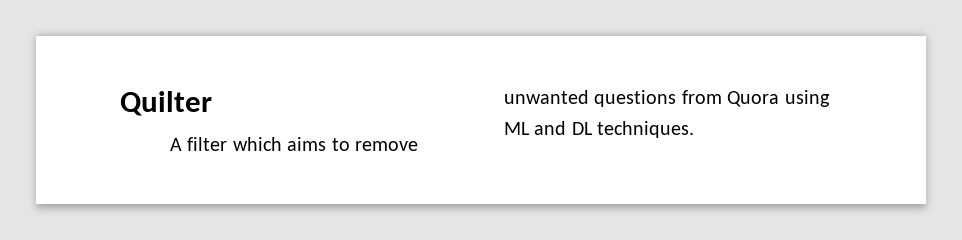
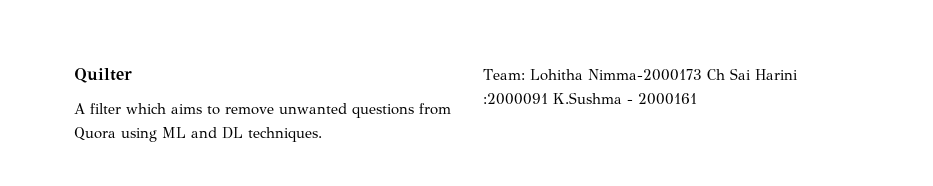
(695, 129) none -> [483,68,798,81] [483,92,697,105] // Team: Lohitha Nimma-2000173 Ch Sai Harini :2000091 K.Sushma - 2000161

